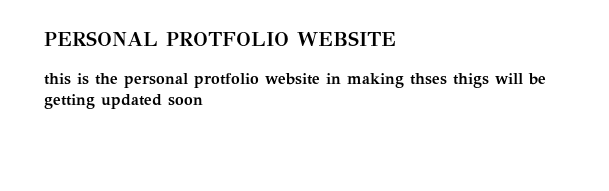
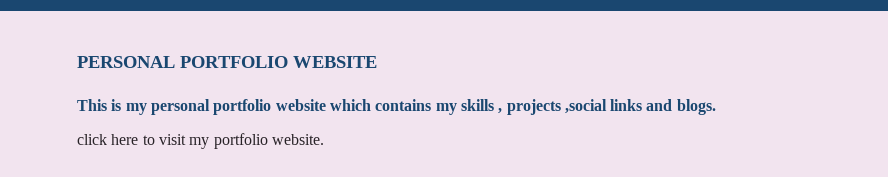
[166,32,289,46] PROTFOLIO -> [180,56,288,68] PORTFOLIO
[44,73,546,88] [44,94,203,109] this is the personal protfolio website in making thses thigs will be getting updated soon -> [77,99,716,115] [77,133,324,149] This is my personal portfolio website which contains my skills , projects ,social links and blogs. // click here to visit my portfolio website.

